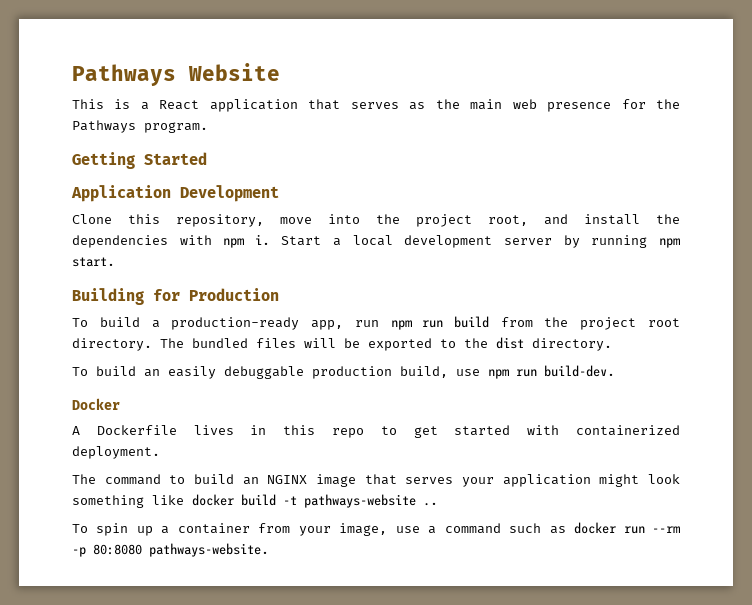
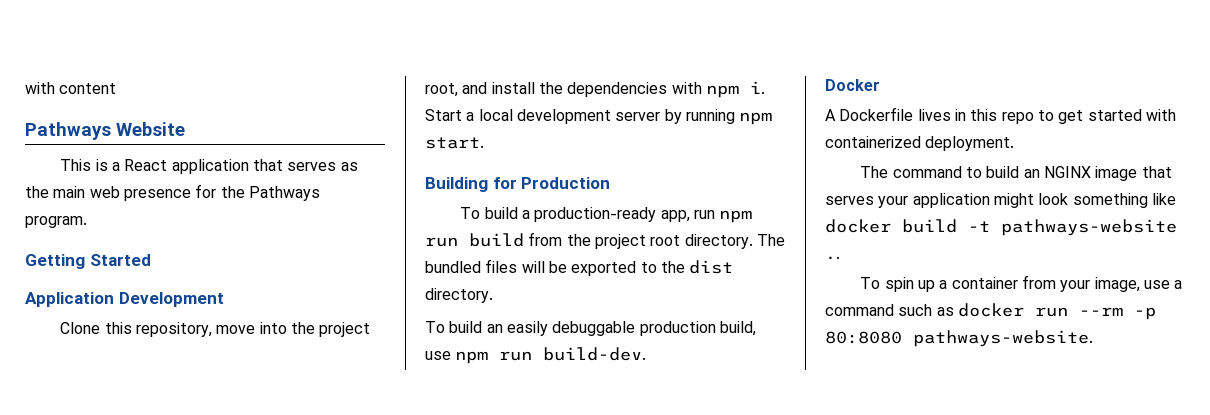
(72, 75) none -> [25,82,117,94] with content //

